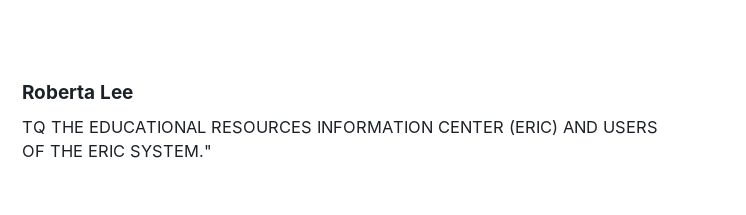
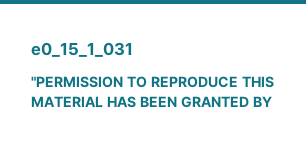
[22,85,134,99] [22,120,658,135] [22,145,212,158] Roberta Lee // TQ THE EDUCATIONAL RESOURCES INFORMATION CENTER (ERIC) AND USERS OF THE ERIC SYSTEM." -> [31,42,133,57] [31,76,274,88] [31,96,272,108] e0_15_1_031 // "PERMISSION TO REPRODUCE THIS MATERIAL HAS BEEN GRANTED BY

